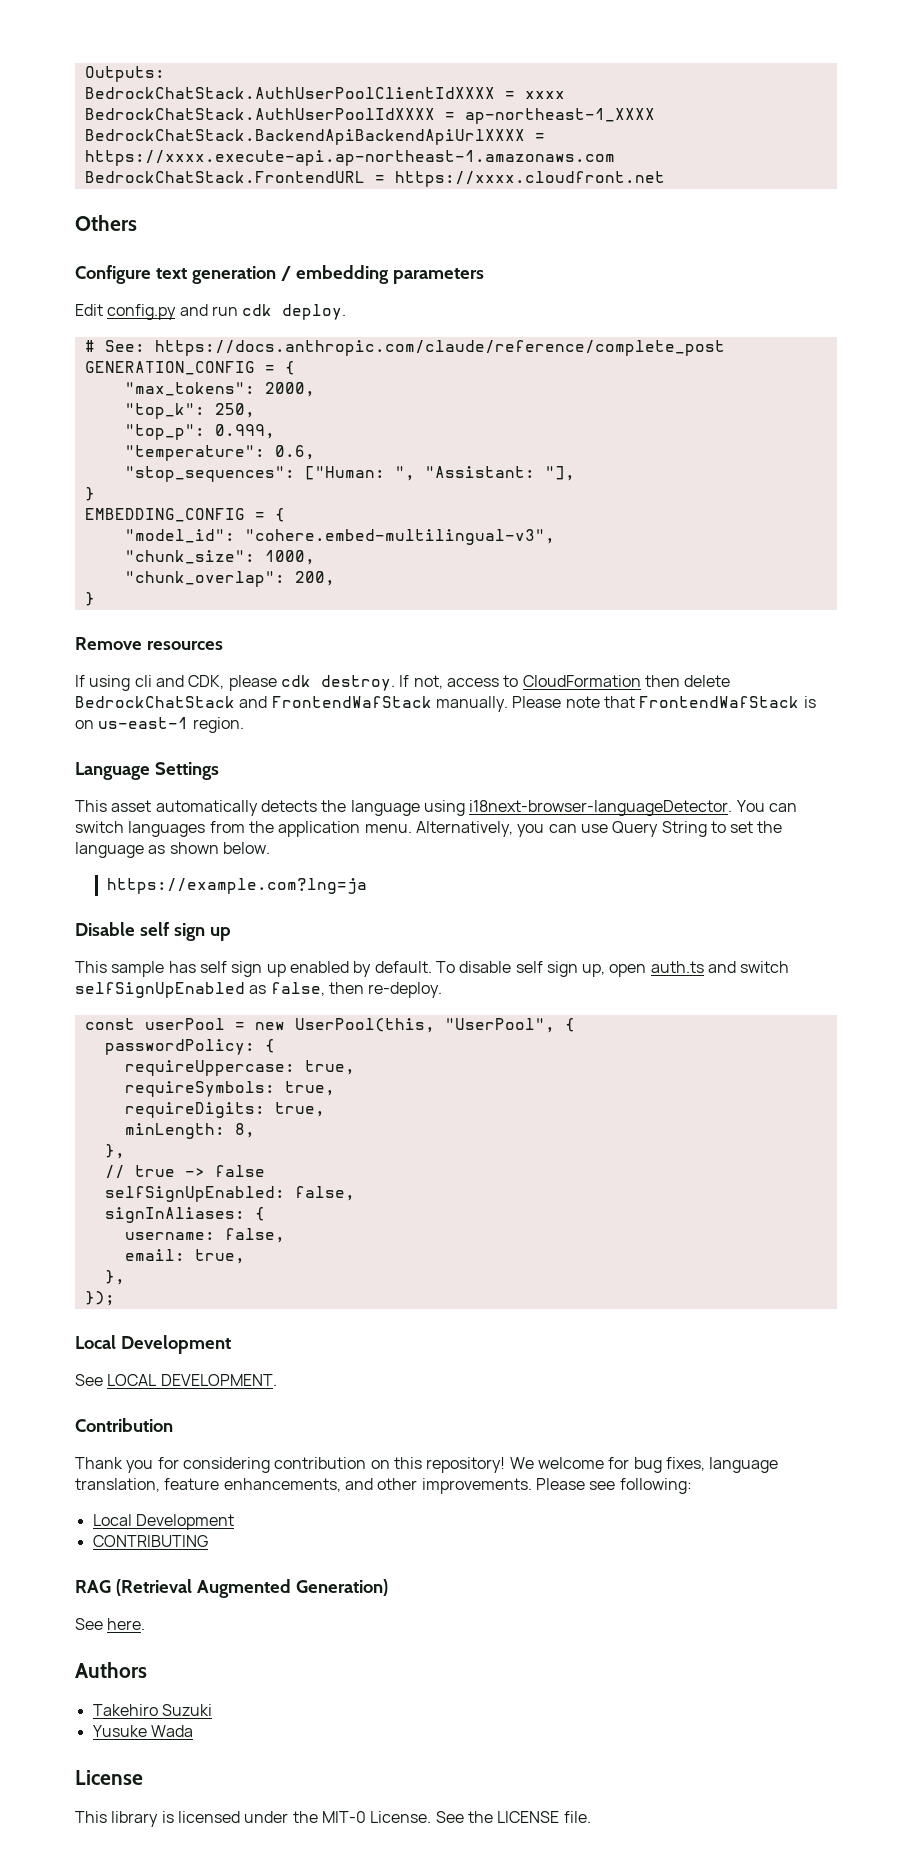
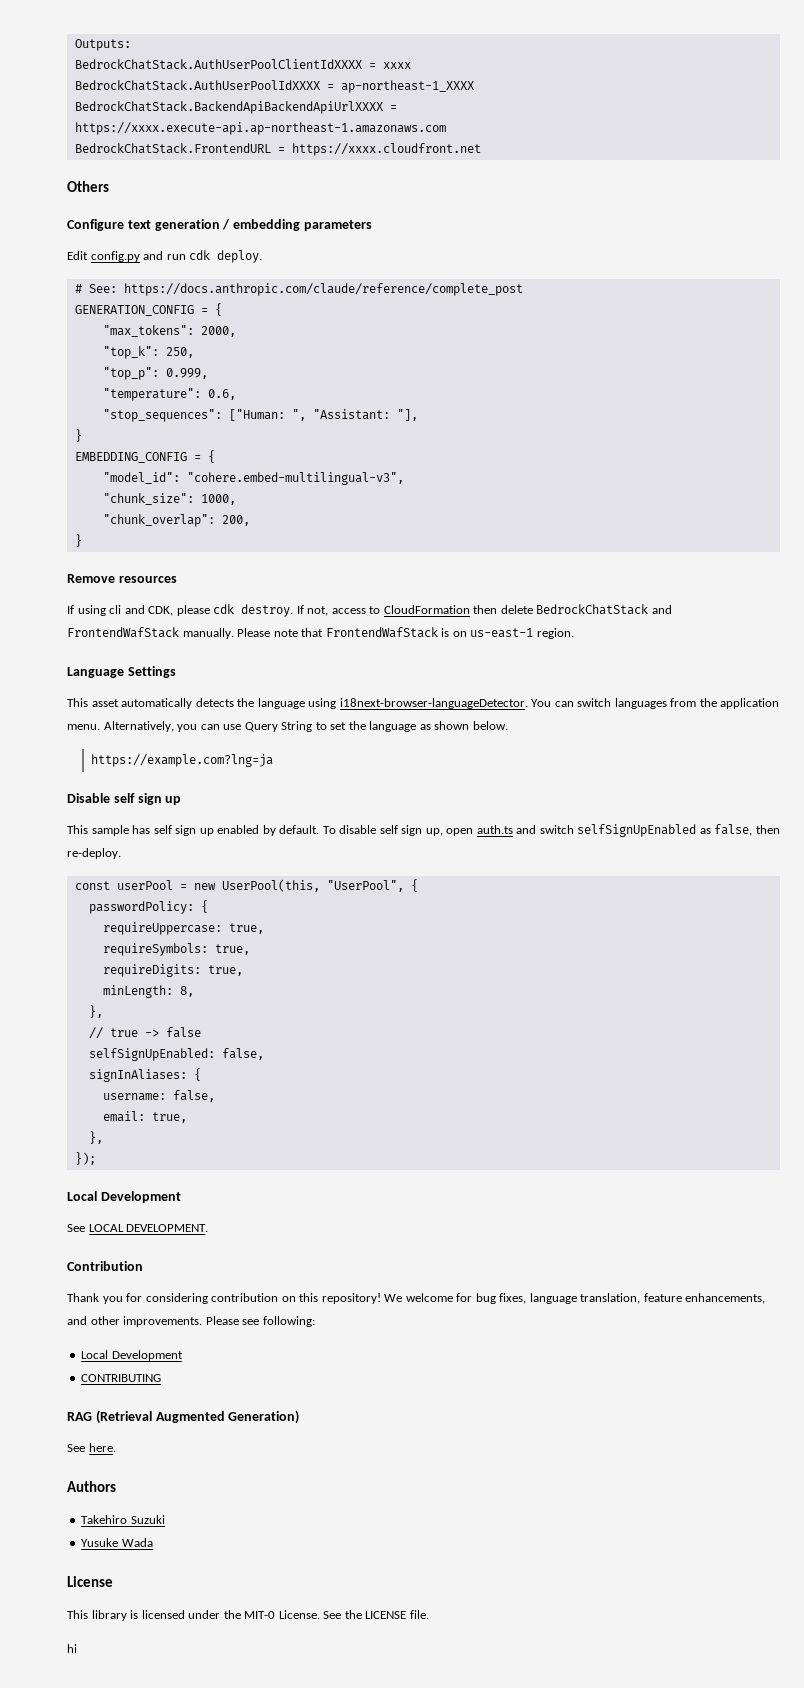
(591, 1817) none -> [67,1644,77,1653] // hi

